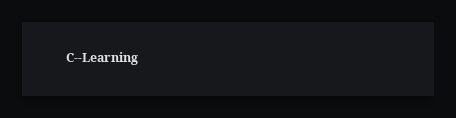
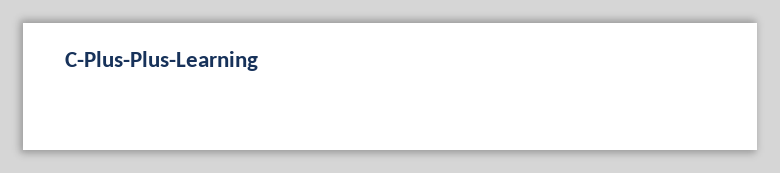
[66,52,138,65] C--Learning -> [65,51,258,71] C-Plus-Plus-Learning

